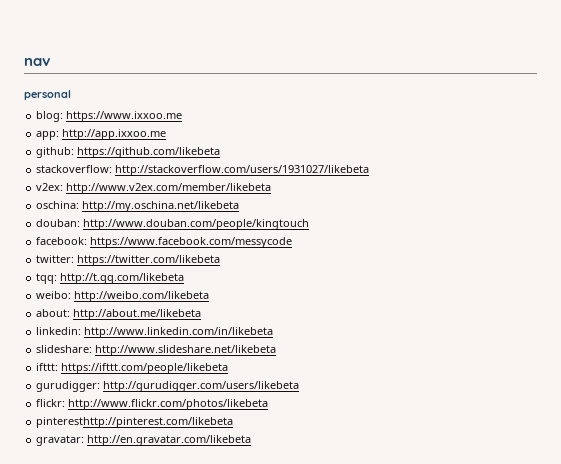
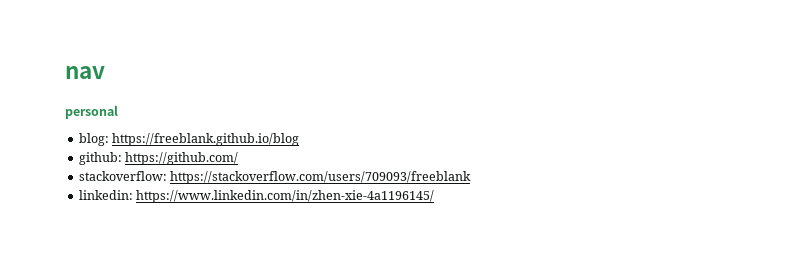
[66,111,183,122] [36,129,167,140] https://www.ixxoo.me // app: http://app.ixxoo.me -> [112,133,300,146] https://freeblank.github.io/blog
[77,147,221,158] https://github.com/likebeta -> [125,152,239,165] https://github.com/
[115,165,370,176] [36,183,272,194] [36,201,240,212] [36,219,310,230] [36,237,293,248] [36,255,221,266] [36,273,185,284] [36,291,210,302] [36,309,202,320] [36,327,274,338] [36,345,277,356] [36,363,229,374] [36,381,300,392] [36,399,269,410] [36,417,234,428] [36,435,252,446] http://stackoverflow.com/users/1931027/likebeta // v2ex: http://www.v2ex.com/member/likebeta // oschina: http://my.oschina.net/likebeta // douban: http://www.douban.com/people/kingtouch // facebook: https://www.facebook.com/messycode // twitter: https://twitter.com/likebeta // tqq: http://t.qq.com/likebeta // weibo: http://weibo.com/likebeta // about: http://about.me/likebeta // linkedin: http://www.linkedin.com/in/likebeta // slideshare: http://www.slideshare.net/likebeta // ifttt: https://ifttt.com/people/likebeta // gurudigger: http://gurudigger.com/users/likebeta // flickr: http://www.flickr.com/photos/likebeta // pinteresthttp://pinterest.com/likebeta // gravatar: http://en.gravatar.com/likebeta -> [170,171,472,184] [78,190,435,203] https://stackoverflow.com/users/709093/freeblank // linkedin: https://www.linkedin.com/in/zhen-xie-4a1196145/

